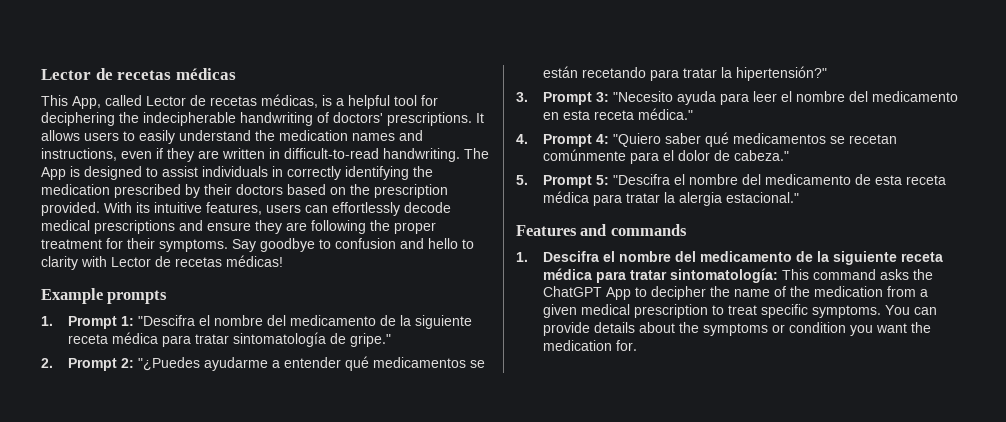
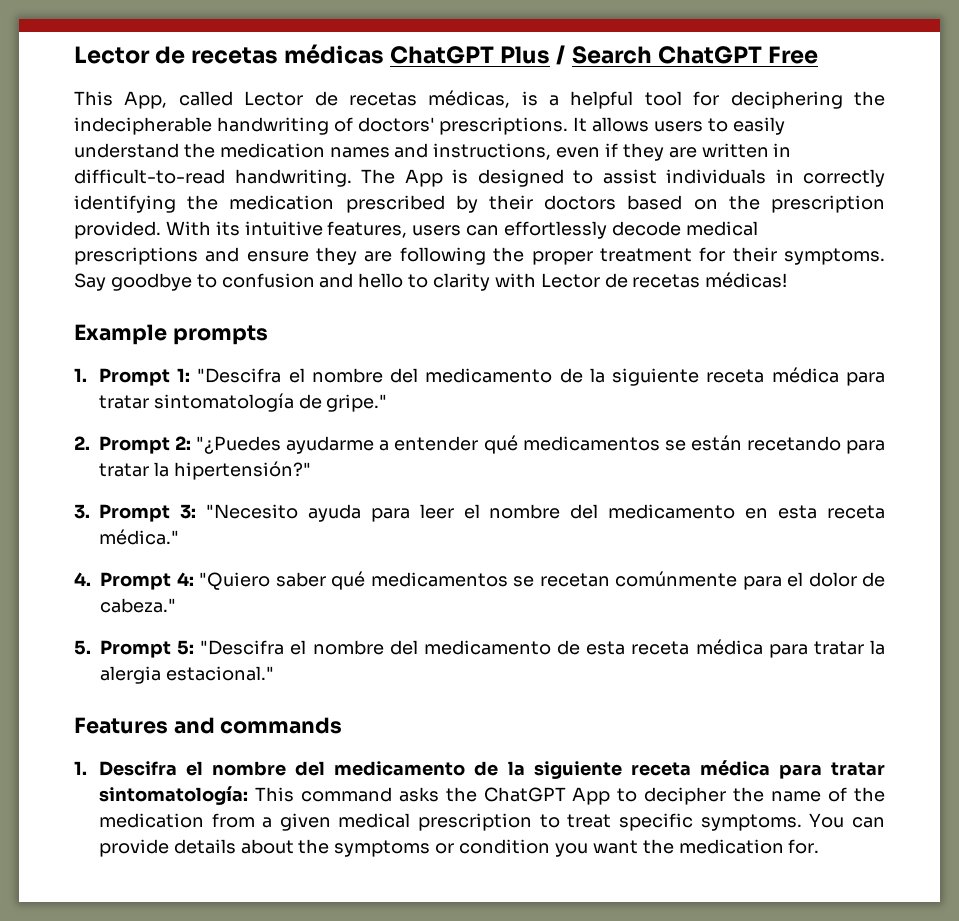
(236, 74) none -> [390,45,818,65] ChatGPT Plus / Search ChatGPT Free

